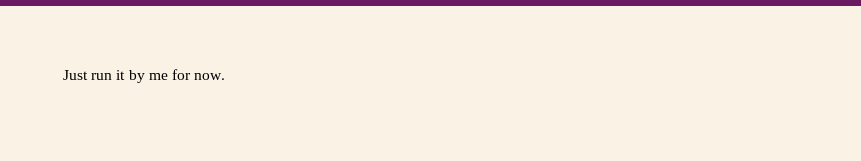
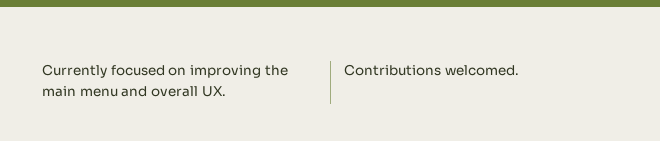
[63,69,226,83] Just run it by me for now. -> [42,64,288,78] [42,86,226,97] [344,64,519,76] Currently focused on improving the main menu and overall UX. Contributions welcomed.

